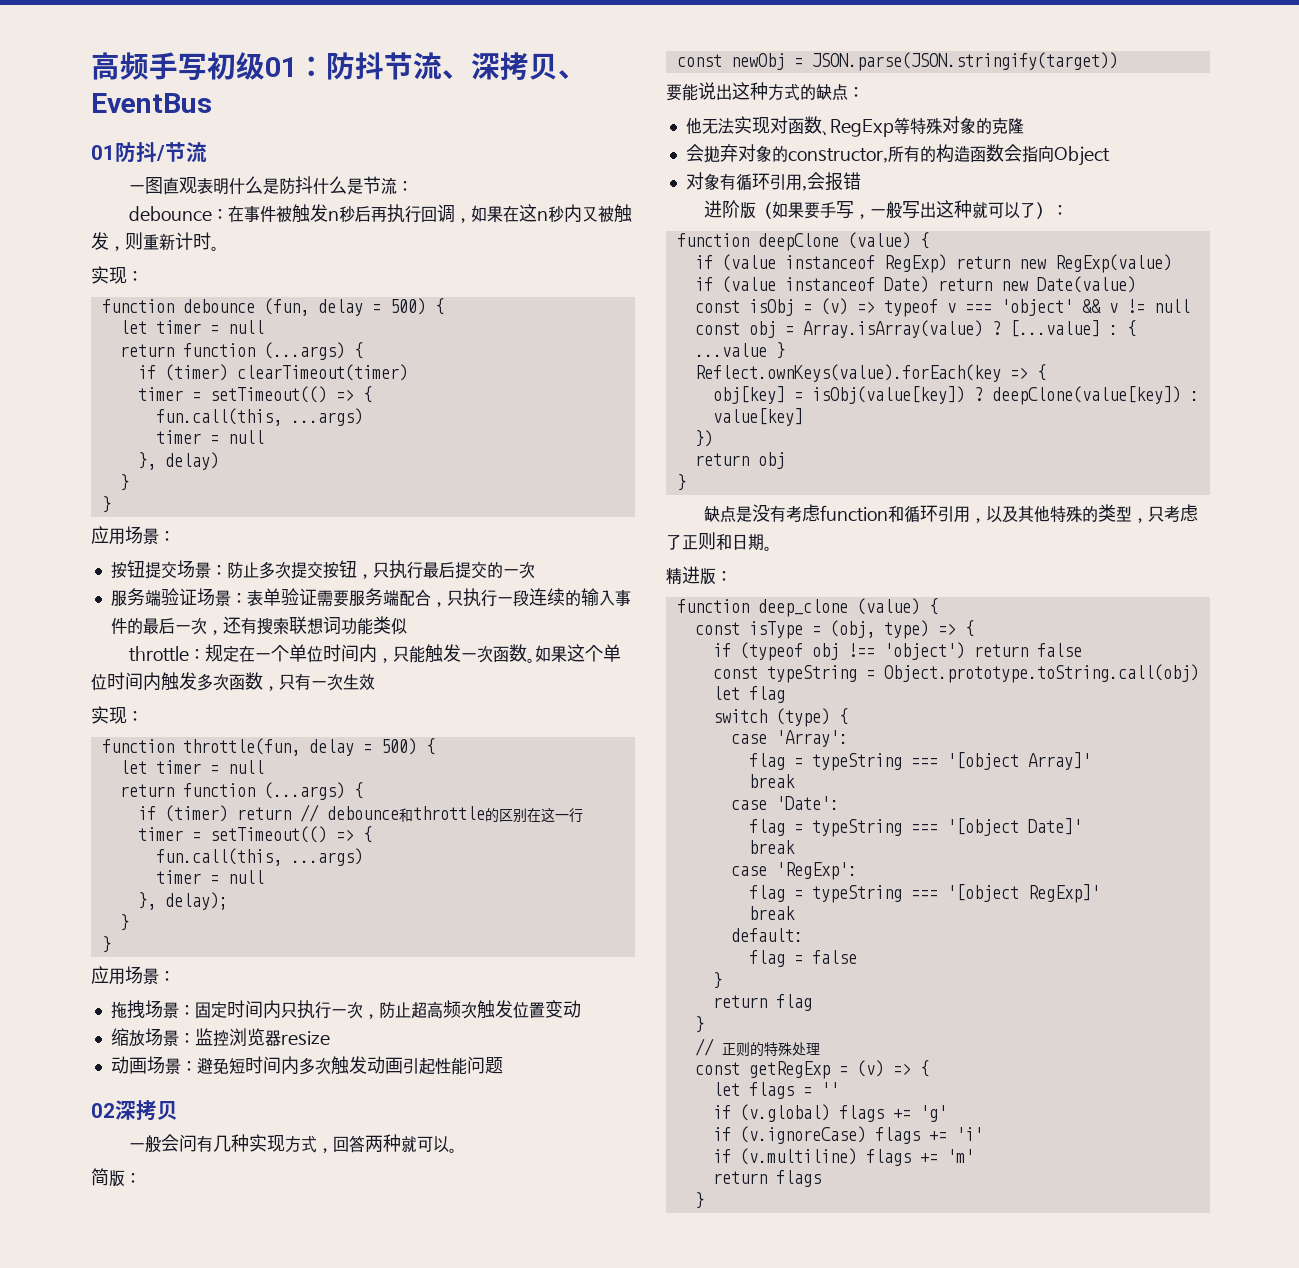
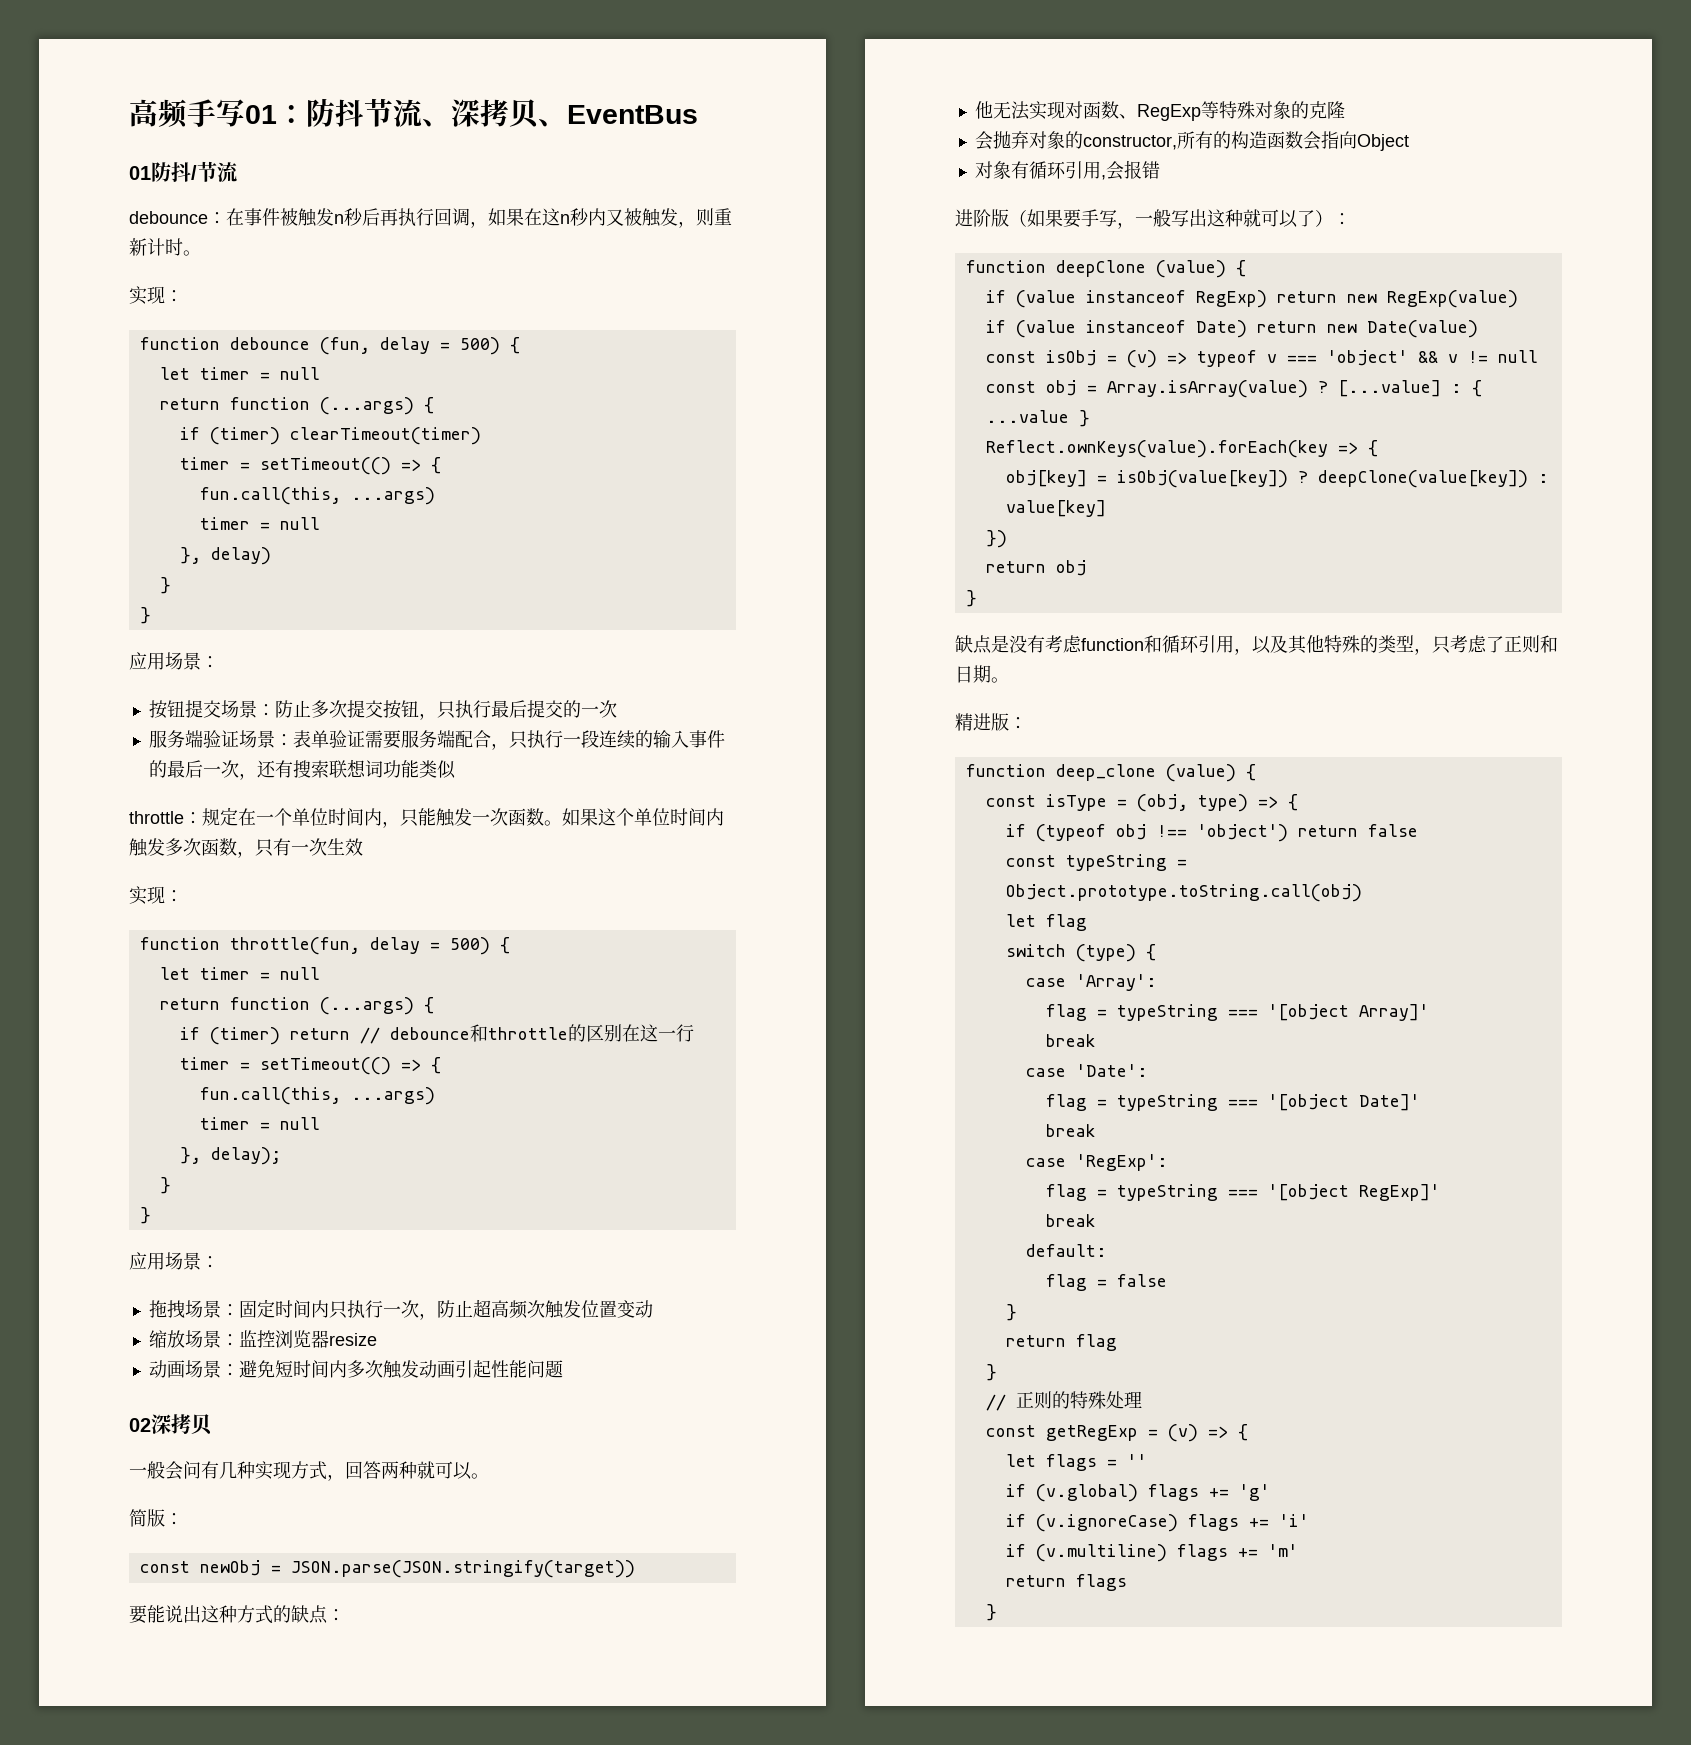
[207,52,265,80] 初级 -> (245, 113) none
[128,176,413,195] // 一图直观表明什么是防抖什么是节流： -> (238, 172) none

